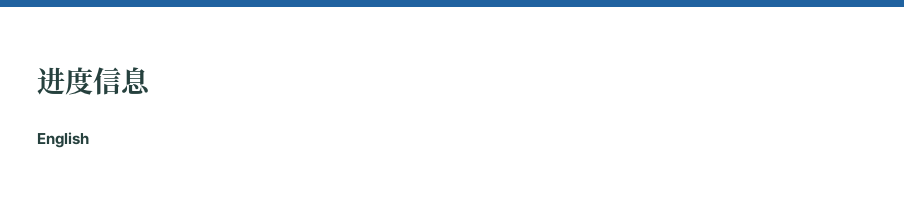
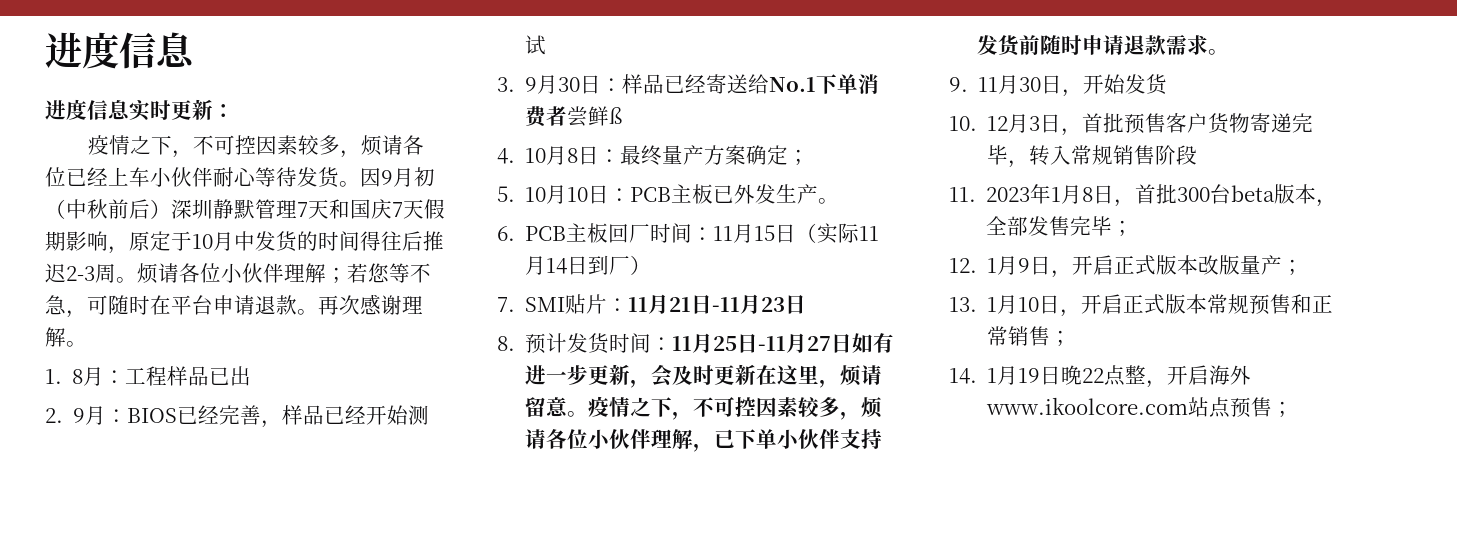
[37,132,89,148] English -> [45,99,234,121] [88,135,425,158] [45,167,435,188] [45,199,445,219] [45,231,444,254] [45,263,431,284] [45,294,423,318] [45,327,87,347] [45,366,252,386] [45,405,430,428] [525,35,547,55] [497,74,880,94] [525,106,623,127] [497,145,810,166] [497,184,840,204] [497,223,880,244] [525,255,652,275] [497,294,807,314] [497,333,895,354] [525,364,883,388] [525,396,884,420] [525,429,883,452] [977,34,1230,57] [949,74,1169,97] [949,113,1314,136] [987,145,1198,168] [949,184,1338,207] [986,216,1134,236] [949,255,1304,278] [949,294,1334,317] [987,326,1072,346] [949,365,1252,388] [986,397,1294,418] 进度信息实时更新： // 疫情之下，不可控因素较多，烦请各位已经上车小伙伴耐心等待发货。因9月初（中秋前后）深圳静默管理7天和国庆7天假期影响，原定于10月中发货的时间得往后推迟2-3周。烦请各位小伙伴理解；若您等不急，可随时在平台申请退款。再次感谢理解。 // 1. 8月：工程样品已出 // 2. 9月：BIOS已经完善，样品已经开始测试 // 3. 9月30日：样品已经寄送给No.1下单消费者尝鲜ß // 4. 10月8日：最终量产方案确定； // 5. 10月10日：PCB主板已外发生产。 // 6. PCB主板回厂时间：11月15日（实际11月14日到厂） // 7. SMI贴片：11月21日-11月23日 // 8.预计发货时间：11月25日-11月27日如有进一步更新，会及时更新在这里，烦请留意。疫情之下，不可控因素较多，烦请各位小伙伴理解，已下单小伙伴支持发货前随时申请退款需求。 // 9. 11月30日，开始发货 // 10. 12月3日，首批预售客户货物寄递完毕，转入常规销售阶段 // 11. 2023年1月8日，首批300台beta版本，全部发售完毕； // 12. 1月9日，开启正式版本改版量产； // 13. 1月10日，开启正式版本常规预售和正常销售； // 14. 1月19日晚22点整，开启海外www.ikoolcore.com站点预售；

